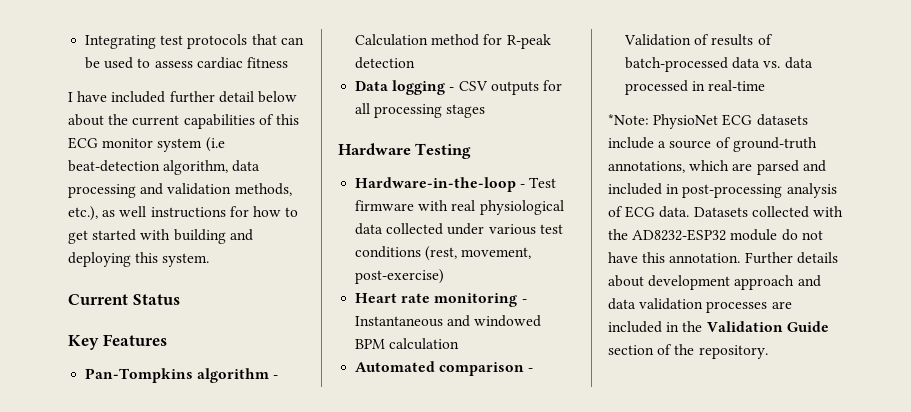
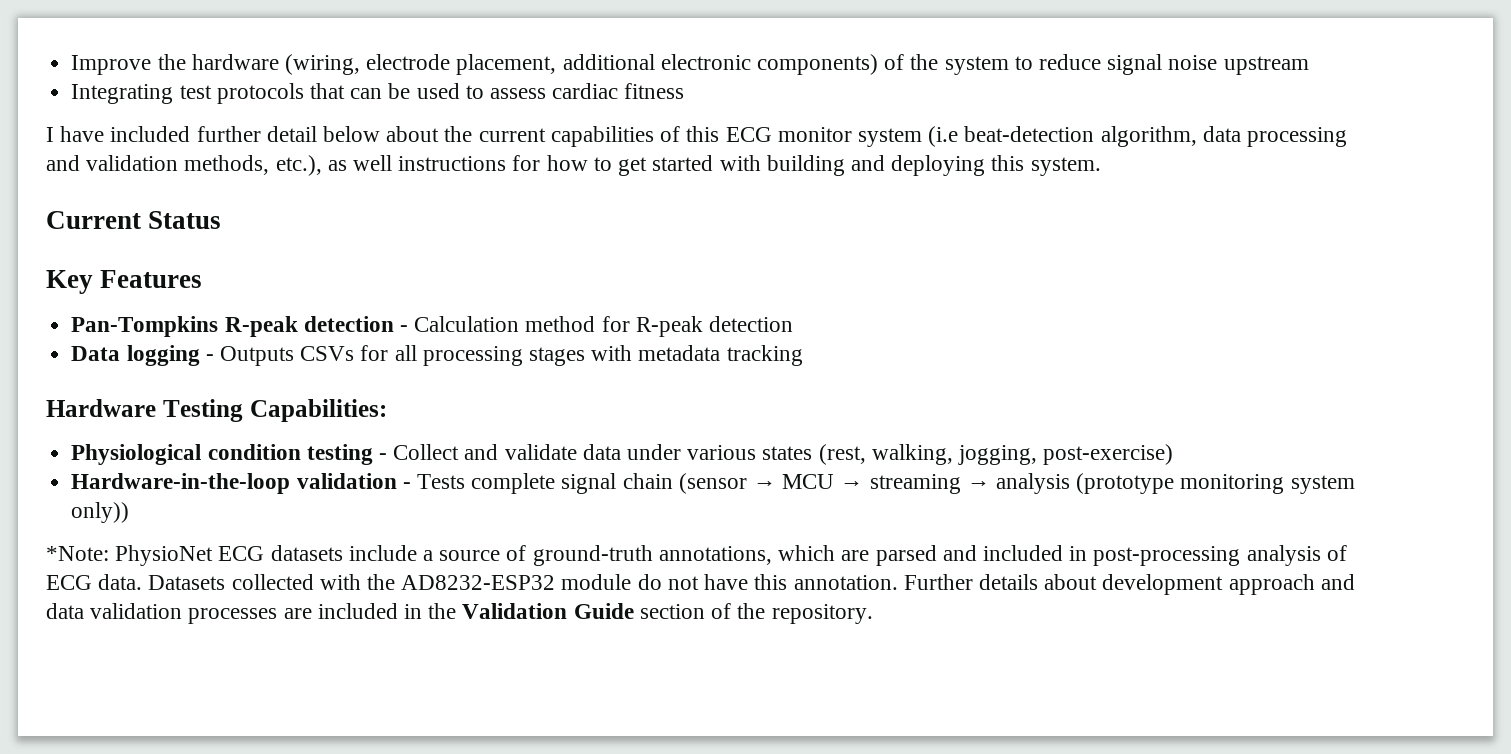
(85, 42) none -> [71,54,1309,75] Improve the hardware (wiring, electrode placement, additional electronic components) of the system to reduce signal noise upstream //
[197,368,270,383] algorithm -> [224,316,394,337] R-peak detection
[458,81,539,95] CSV outputs -> [219,346,355,366] Outputs CSVs
(486, 111) none -> [591,345,803,366] with metadata tracking
[355,177,557,192] [355,200,564,215] [355,223,563,235] [355,246,532,261] [355,269,445,284] [355,293,527,307] [355,315,542,327] [355,338,460,350] [355,361,534,376] [624,34,773,46] [625,57,813,72] [625,80,766,95] // Hardware-in-the-loop - Test firmware with real physiological data collected under various test conditions (rest, movement, post-exercise) // Heart rate monitoring - Instantaneous and windowed BPM calculation // Automated comparison - Validation of results of batch-processed data vs. data processed in real-time -> [249,399,387,422] [71,444,1174,465] [71,473,1355,494] [71,502,130,523] Capabilities: // Physiological condition testing - Collect and validate data under various states (rest, walking, jogging, post-exercise) // Hardware-in-the-loop validation - Tests complete signal chain (sensor → MCU → streaming → analysis (prototype monitoring system only))

